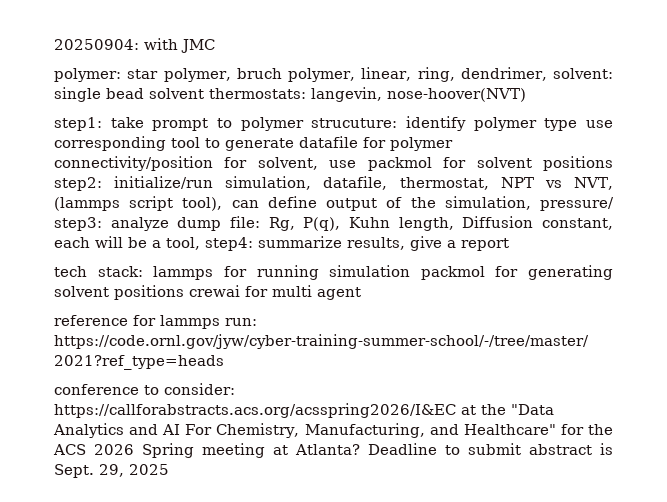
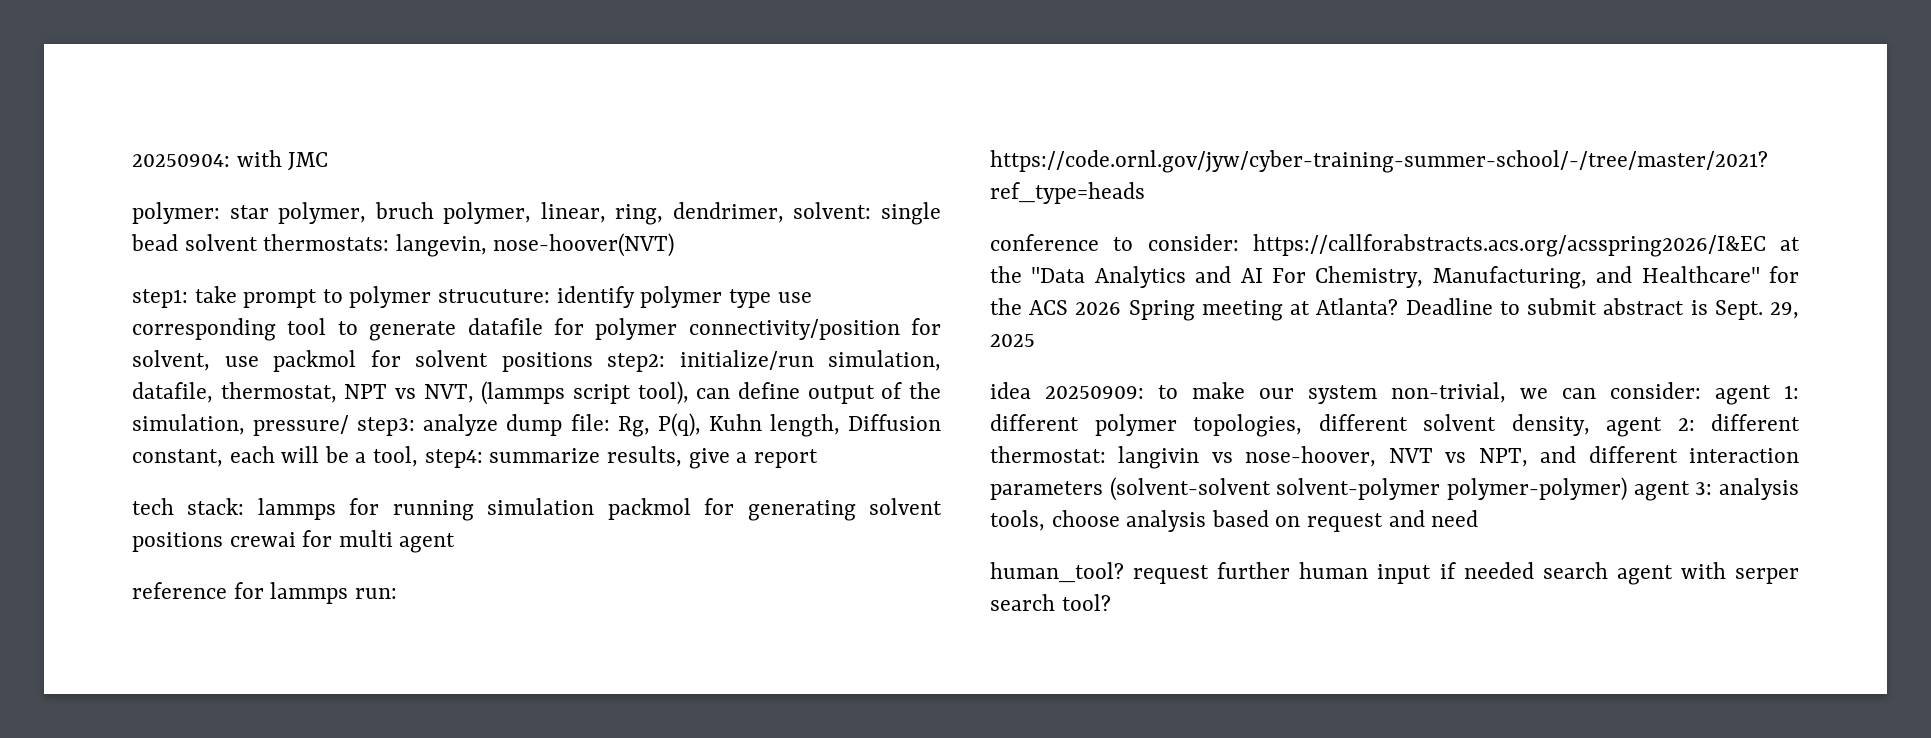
(169, 469) none -> [990,382,1799,405] [990,414,1800,437] [990,446,1799,469] [990,477,1799,501] [990,510,1479,532] [990,562,1800,585] [990,594,1111,611] // idea 20250909: to make our system non-trivial, we can consider: agent 1: different polymer topologies, different solvent density, agent 2: different thermostat: langivin vs nose-hoover, NVT vs NPT, and different interaction parameters (solvent-solvent solvent-polymer polymer-polymer) agent 3: analysis tools, choose analysis based on request and need // human_tool? request further human input if needed search agent with serper search tool?

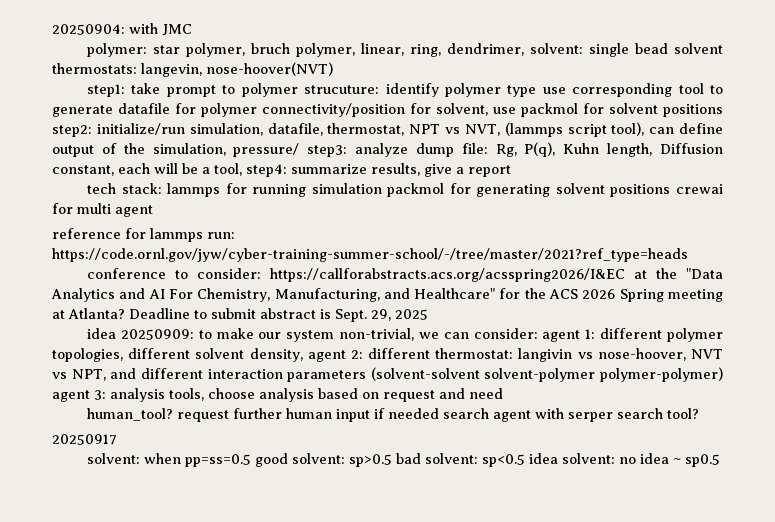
(1111, 602) none -> [52,434,117,445] [86,453,720,467] // 20250917 // solvent: when pp=ss=0.5 good solvent: sp>0.5 bad solvent: sp<0.5 idea solvent: no idea ~ sp0.5

